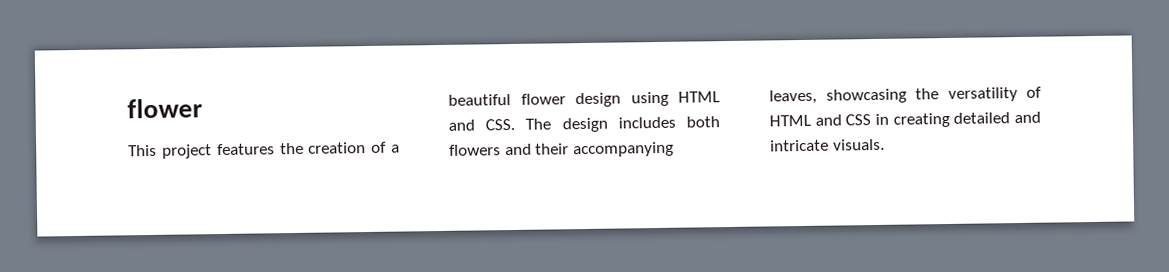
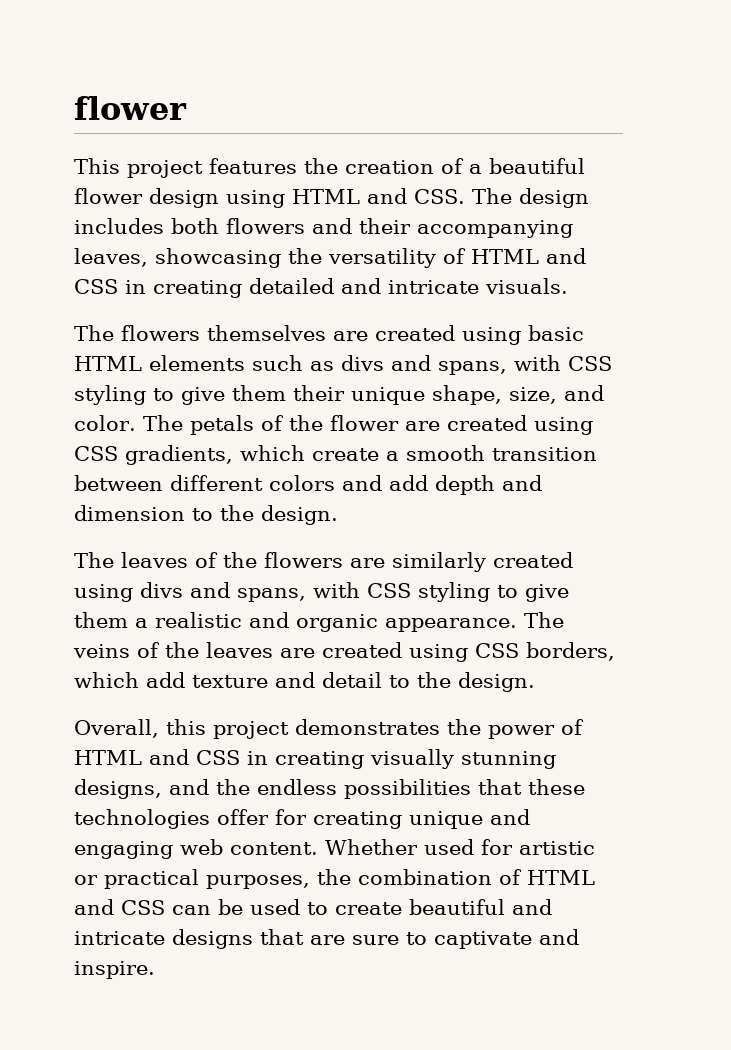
(885, 144) none -> [74,325,584,345] [74,355,612,375] [74,385,604,405] [74,415,593,435] [74,445,597,465] [74,475,542,495] [74,505,338,525] [74,552,573,572] [74,582,569,602] [74,612,564,632] [73,642,615,662] [74,672,535,692] [74,719,584,739] [74,749,556,769] [74,779,585,799] [74,809,530,829] [74,839,595,859] [74,869,595,889] [74,899,552,915] [74,929,579,949] [74,961,155,979] // The flowers themselves are created using basic HTML elements such as divs and spans, with CSS styling to give them their unique shape, size, and color. The petals of the flower are created using CSS gradients, which create a smooth transition between different colors and add depth and dimension to the design. // The leaves of the flowers are similarly created using divs and spans, with CSS styling to give them a realistic and organic appearance. The veins of the leaves are created using CSS borders, which add texture and detail to the design. // Overall, this project demonstrates the power of HTML and CSS in creating visually stunning designs, and the endless possibilities that these technologies offer for creating unique and engaging web content. Whether used for artistic or practical purposes, the combination of HTML and CSS can be used to create beautiful and intricate designs that are sure to captivate and inspire.

